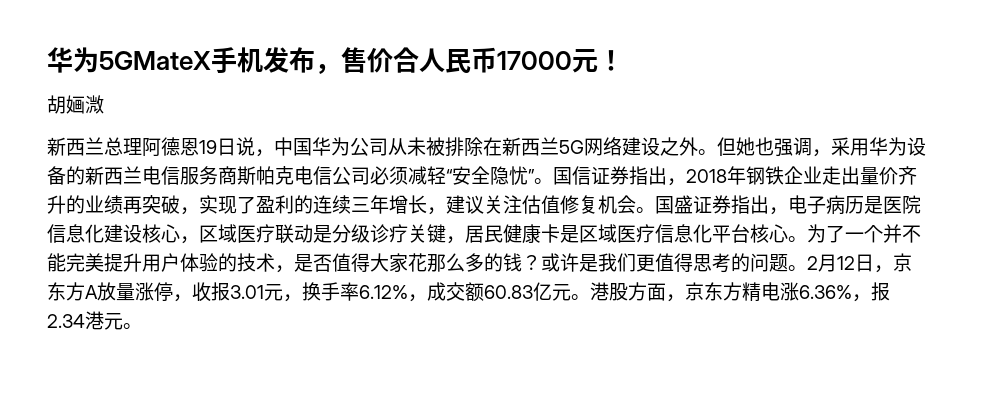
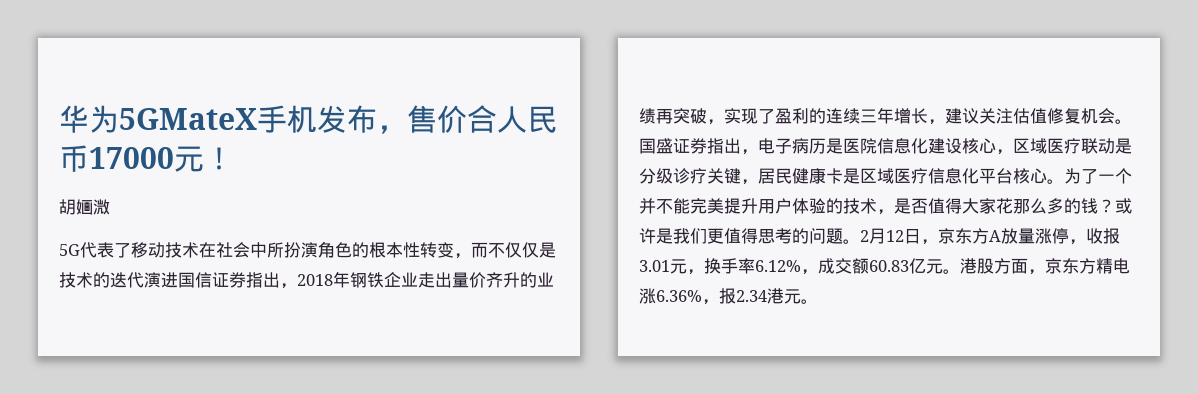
[47,137,926,157] [47,166,553,185] 新西兰总理阿德恩19日说，中国华为公司从未被排除在新西兰5G网络建设之外。但她也强调，采用华为设备的新西兰电信服务商斯帕克电信公司必须减轻“安全隐忧”。 -> [59,241,556,259] [59,272,178,288] 5G代表了移动技术在社会中所扮演角色的根本性转变，而不仅仅是技术的迭代演进

